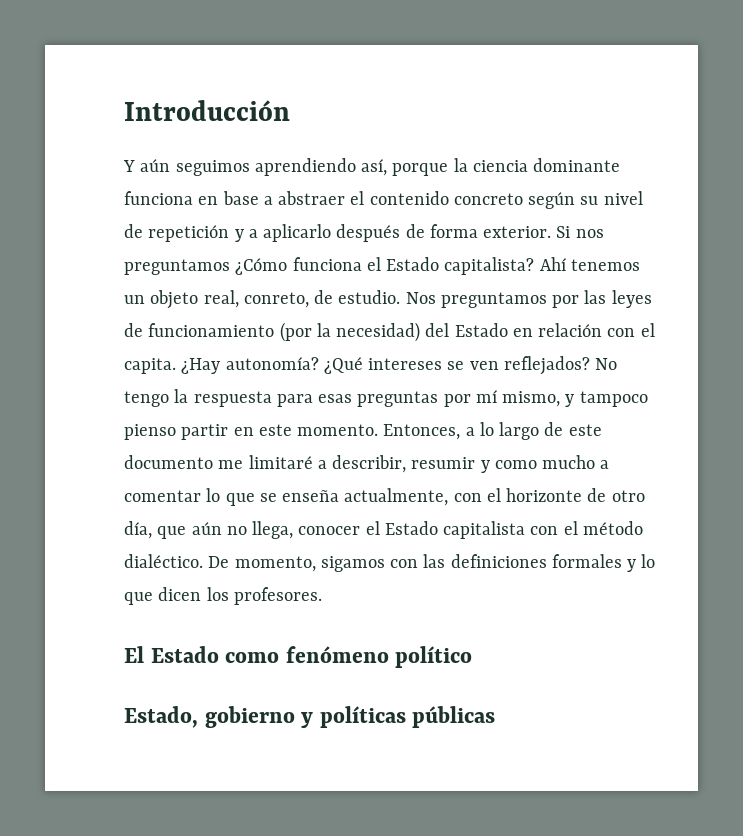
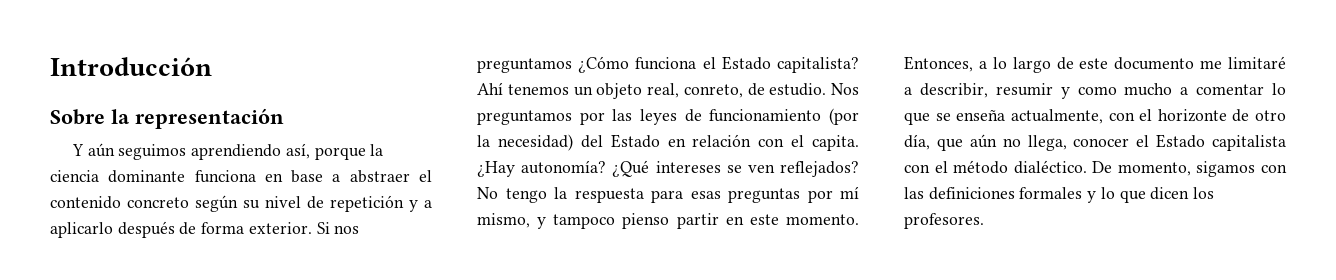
(290, 110) none -> [50,108,284,129] // Sobre la representación
[124,646,473,668] [124,706,496,728] // El Estado como fenómeno político // Estado, gobierno y políticas públicas -> (984, 221) none

